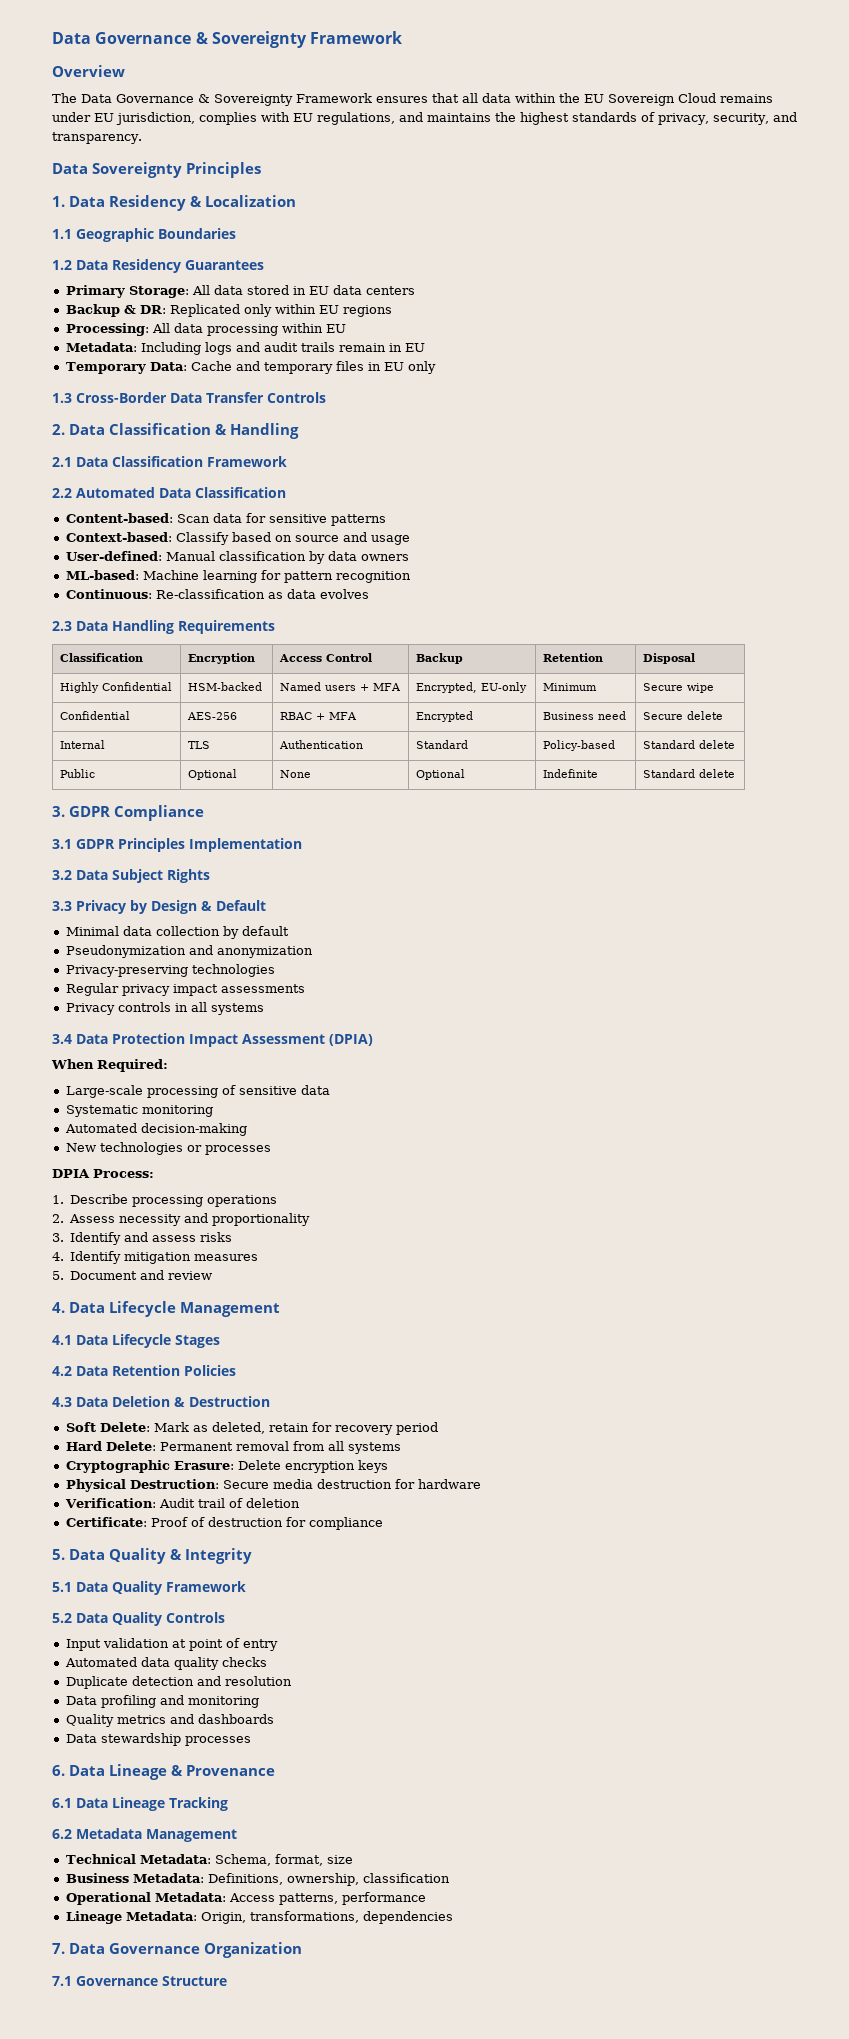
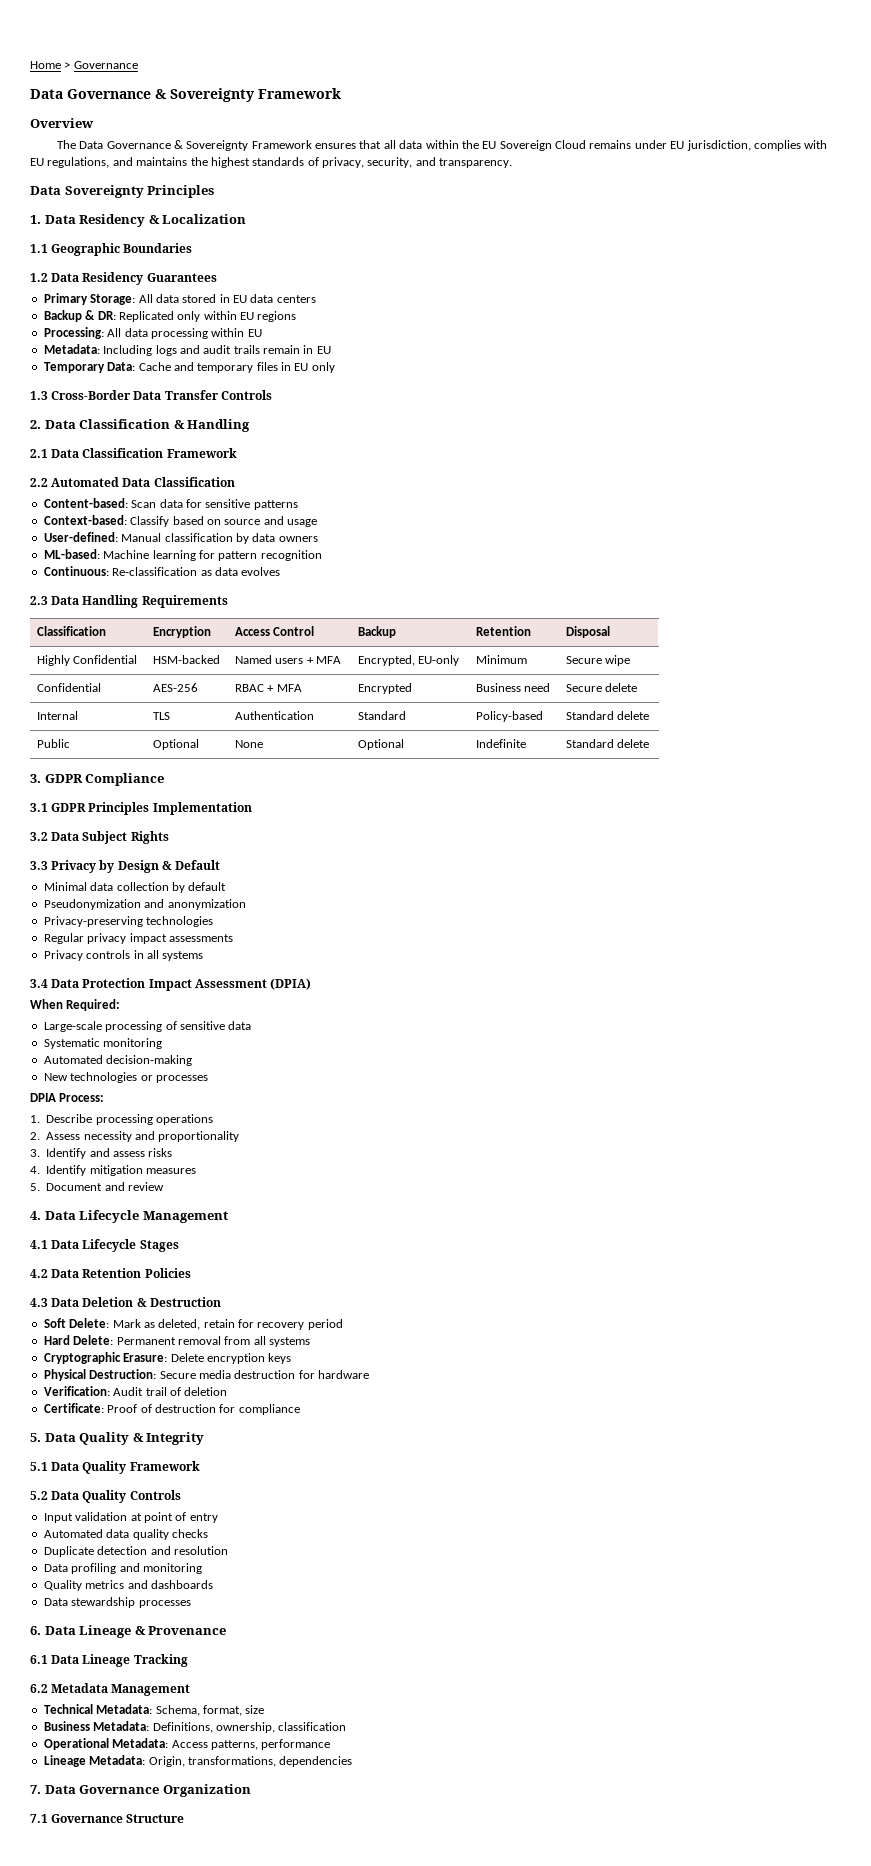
(52, 38) none -> [30,61,138,69] Home > Governance //

